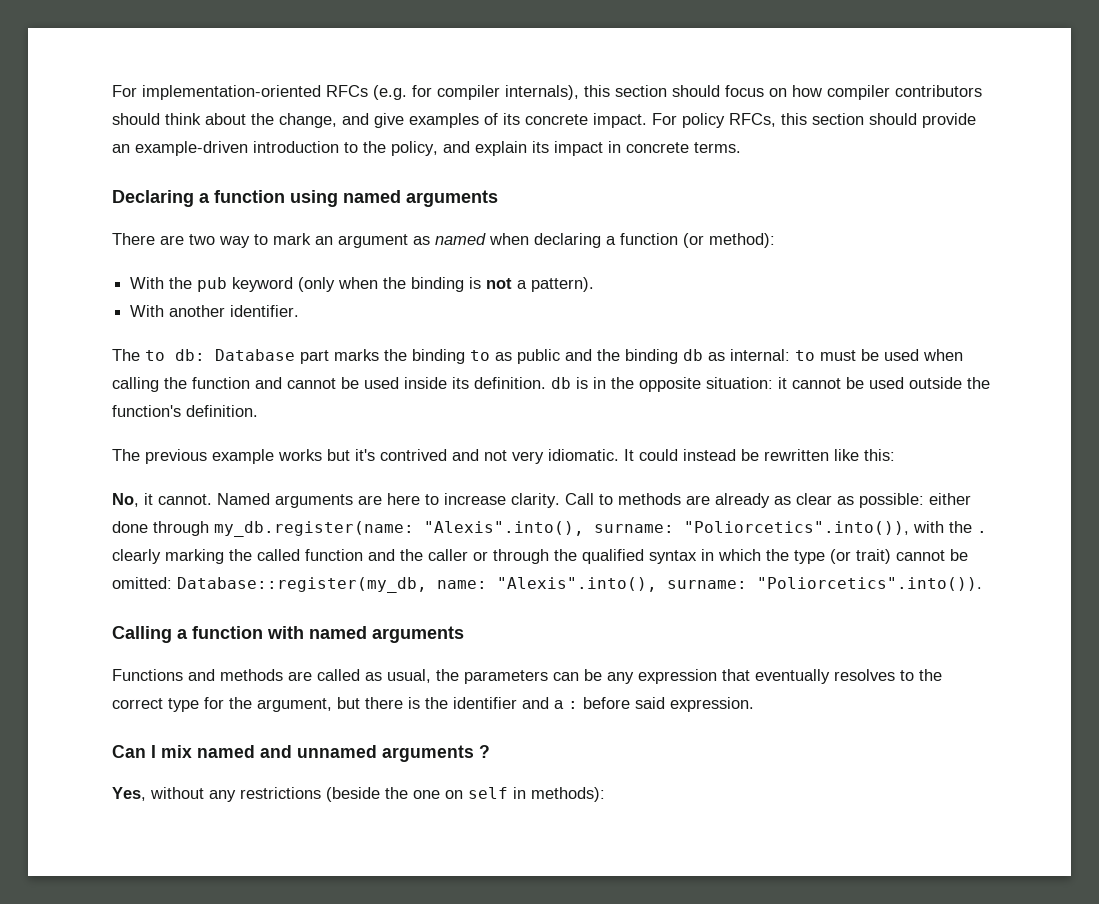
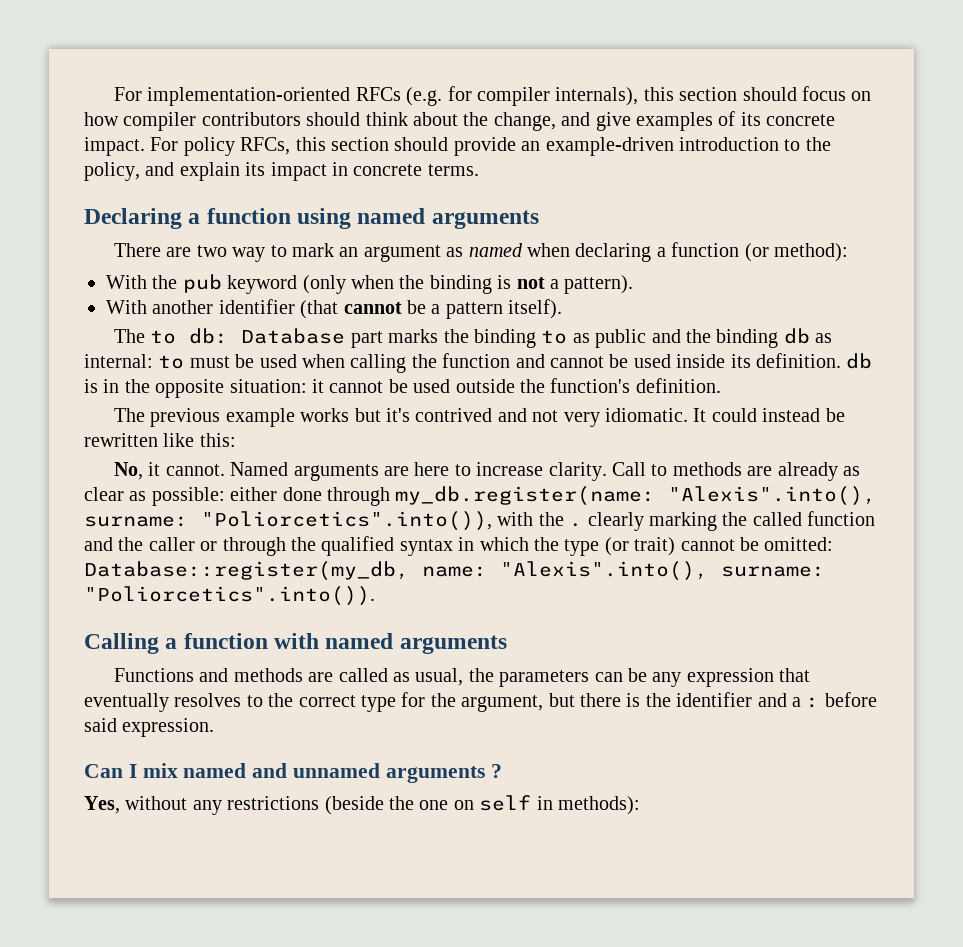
[230,305,300,317] identifier. -> [218,299,563,319] identifier (that cannot be a pattern itself).

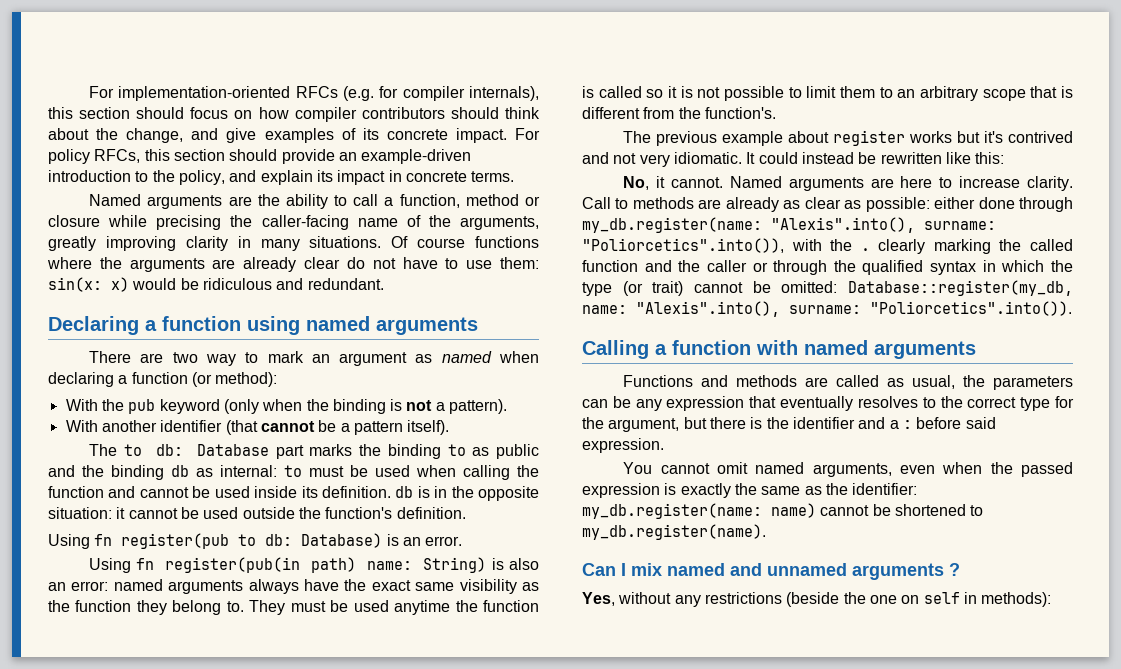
(479, 170) none -> [89,194,540,209] [48,215,539,230] [48,236,539,251] [47,257,539,272] [48,277,384,292] // Named arguments are the ability to call a function, method or closure while precising the caller-facing name of the arguments, greatly improving clarity in many situations. Of course functions where the arguments are already clear do not have to use them: sin(x: x) would be ridiculous and redundant.
(721, 385) none -> [48,533,463,549] [89,557,539,573] [48,579,539,594] [48,600,539,615] [582,86,1073,101] [582,107,776,119] // Using fn register(pub to db: Database) is an error. // Using fn register(pub(in path) name: String) is also an error: named arguments always have the exact same visibility as the function they belong to. They must be used anytime the function is called so it is not possible to limit them to an arbitrary scope that is different from the function's.
(295, 417) none -> [788,130,906,146] about register
(215, 727) none -> [623,462,1073,477] [582,483,918,498] [582,503,984,519] [582,524,766,540] // You cannot omit named arguments, even when the passed expression is exactly the same as the identifier: my_db.register(name: name) cannot be shortened to my_db.register(name).

